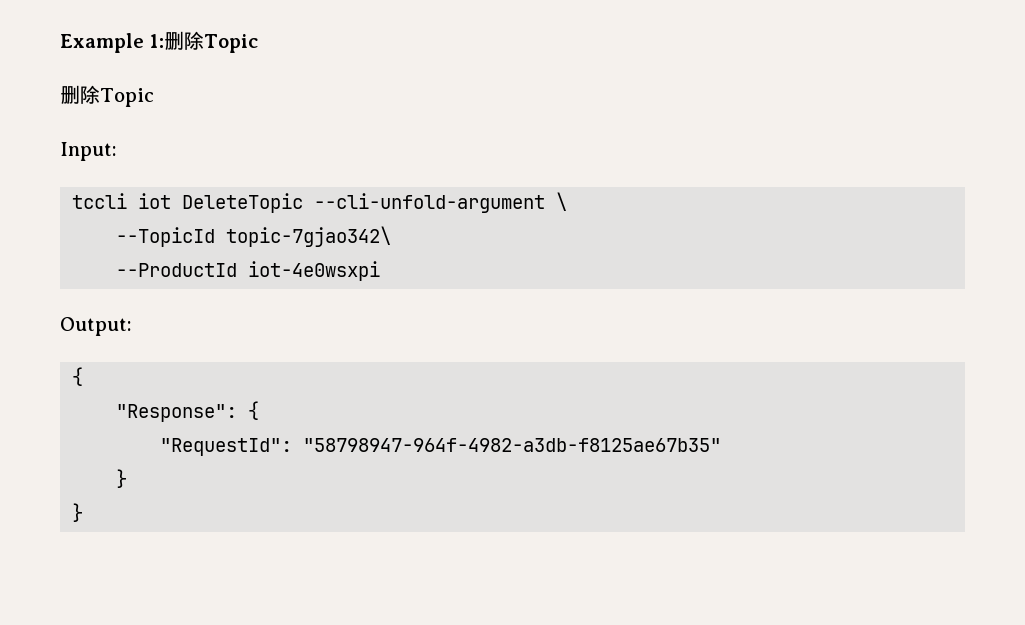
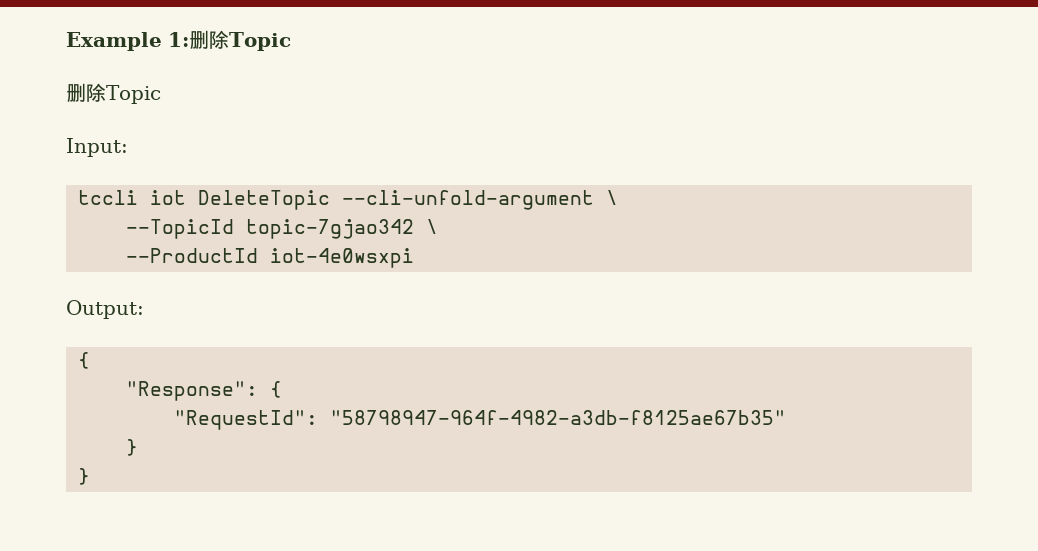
[226,226,391,247] topic-7gjao342\ -> [246,219,438,239] topic-7gjao342 \

